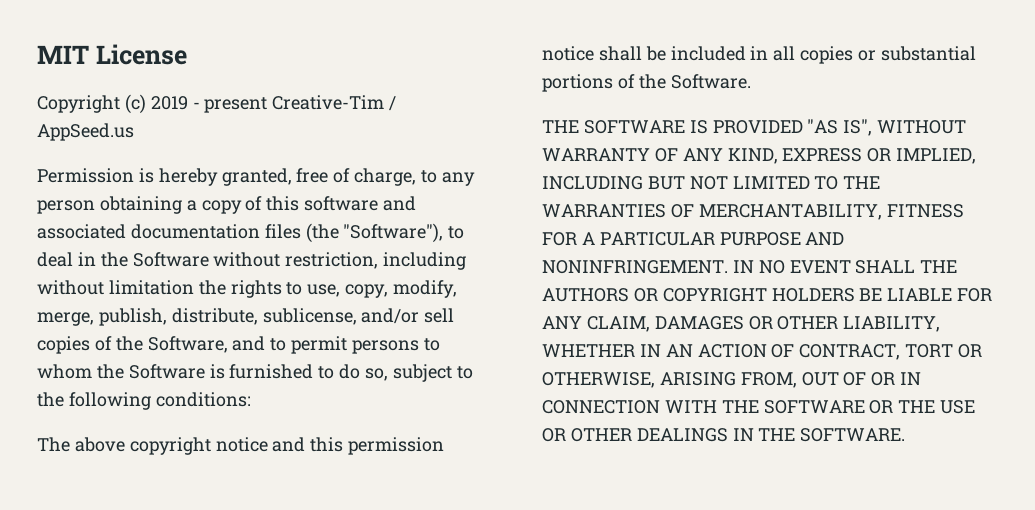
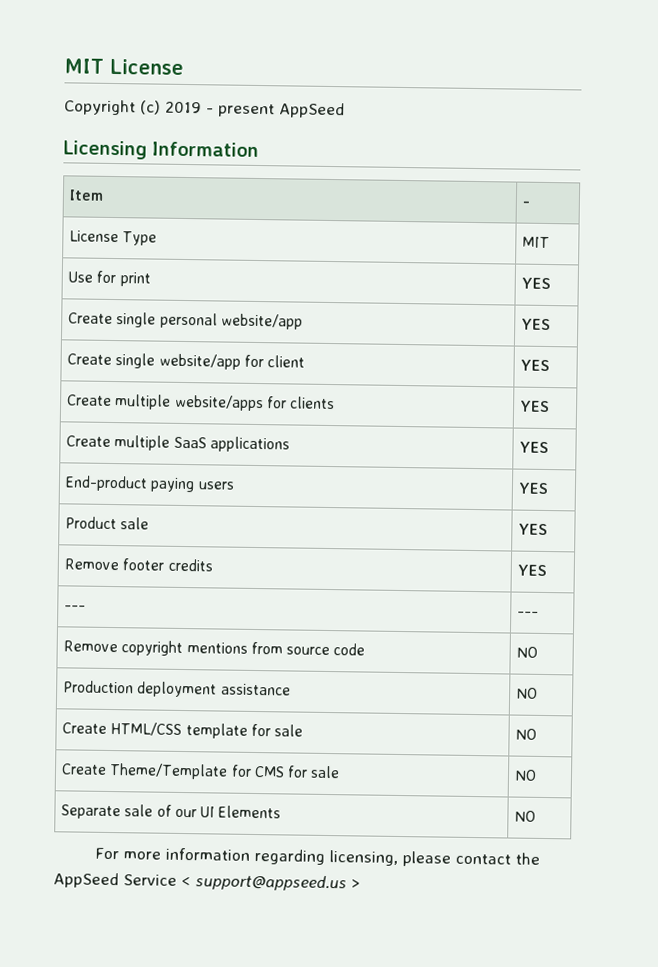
[272,95,397,111] [37,123,134,141] [37,168,475,186] [37,196,417,214] [37,223,465,243] [37,252,467,270] [37,280,458,298] [37,308,455,326] [37,336,440,354] [37,364,473,382] [37,392,251,410] [37,437,445,455] [542,46,976,64] [542,74,751,92] [542,119,967,136] [542,148,977,164] [542,176,881,190] [542,204,964,220] [542,232,845,246] [542,260,958,274] [542,288,993,302] [542,316,941,332] [542,344,983,360] [542,372,922,388] [542,400,976,414] [542,428,906,442] Creative-Tim / AppSeed.us // Permission is hereby granted, free of charge, to any person obtaining a copy of this software and associated documentation files (the "Software"), to deal in the Software without restriction, including without limitation the rights to use, copy, modify, merge, publish, distribute, sublicense, and/or sell copies of the Software, and to permit persons to whom the Software is furnished to do so, subject to the following conditions: // The above copyright notice and this permission notice shall be included in all copies or substantial portions of the Software. // THE SOFTWARE IS PROVIDED "AS IS", WITHOUT WARRANTY OF ANY KIND, EXPRESS OR IMPLIED, INCLUDING BUT NOT LIMITED TO THE WARRANTIES OF MERCHANTABILITY, FITNESS FOR A PARTICULAR PURPOSE AND NONINFRINGEMENT. IN NO EVENT SHALL THE AUTHORS OR COPYRIGHT HOLDERS BE LIABLE FOR ANY CLAIM, DAMAGES OR OTHER LIABILITY, WHETHER IN AN ACTION OF CONTRACT, TORT OR OTHERWISE, ARISING FROM, OUT OF OR IN CONNECTION WITH THE SOFTWARE OR THE USE OR OTHER DEALINGS IN THE SOFTWARE. -> [279,102,345,119] [63,140,259,160] [69,189,105,201] [522,200,531,207] [69,230,158,246] [522,236,551,249] [68,270,151,287] [521,277,552,290] [68,312,303,330] [521,318,552,331] [67,353,305,370] [520,359,551,372] [67,394,335,412] [520,400,551,413] [66,435,290,453] [519,441,550,454] [65,475,235,493] [518,482,550,495] [65,516,150,530] [518,523,549,536] [64,558,213,572] [517,564,548,577] [64,605,87,611] [517,611,540,617] [63,640,366,657] [516,646,539,658] [63,680,291,698] [516,687,539,699] [62,722,303,739] [515,728,538,740] [61,763,341,780] [514,769,538,781] [61,804,282,820] [514,810,537,822] [94,847,541,867] [53,872,360,892] AppSeed // Licensing Information // Item | - // License Type | MIT // Use for print | YES // Create single personal website/app | YES // Create single website/app for client | YES // Create multiple website/apps for clients | YES // Create multiple SaaS applications | YES // End-product paying users | YES // Product sale | YES // Remove footer credits | YES // --- | --- // Remove copyright mentions from source code | NO // Production deployment assistance | NO // Create HTML/CSS template for sale | NO // Create Theme/Template for CMS for sale | NO // Separate sale of our UI Elements | NO // For more information regarding licensing, please contact the AppSeed Service < support@appseed.us >

